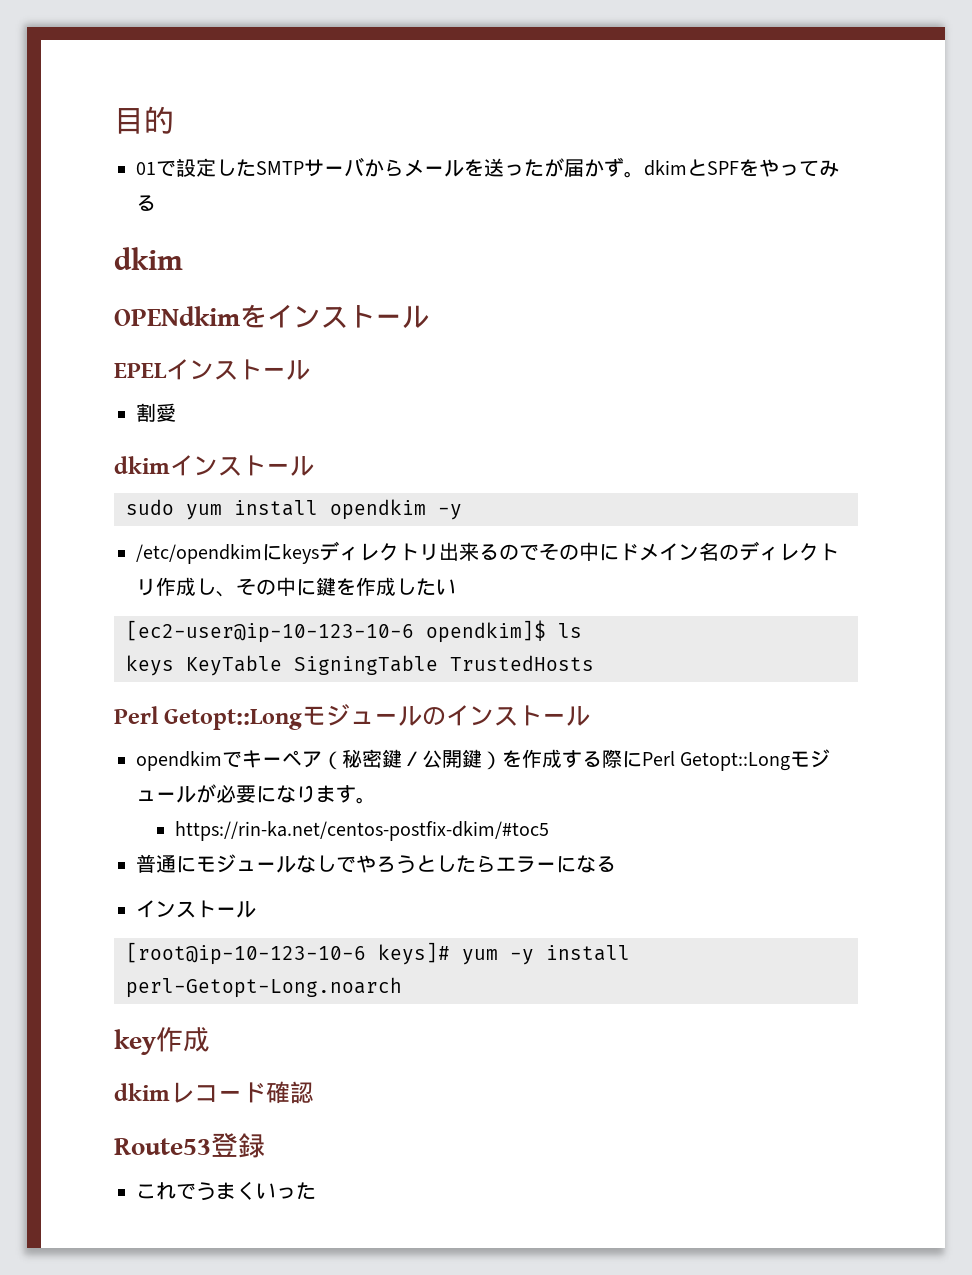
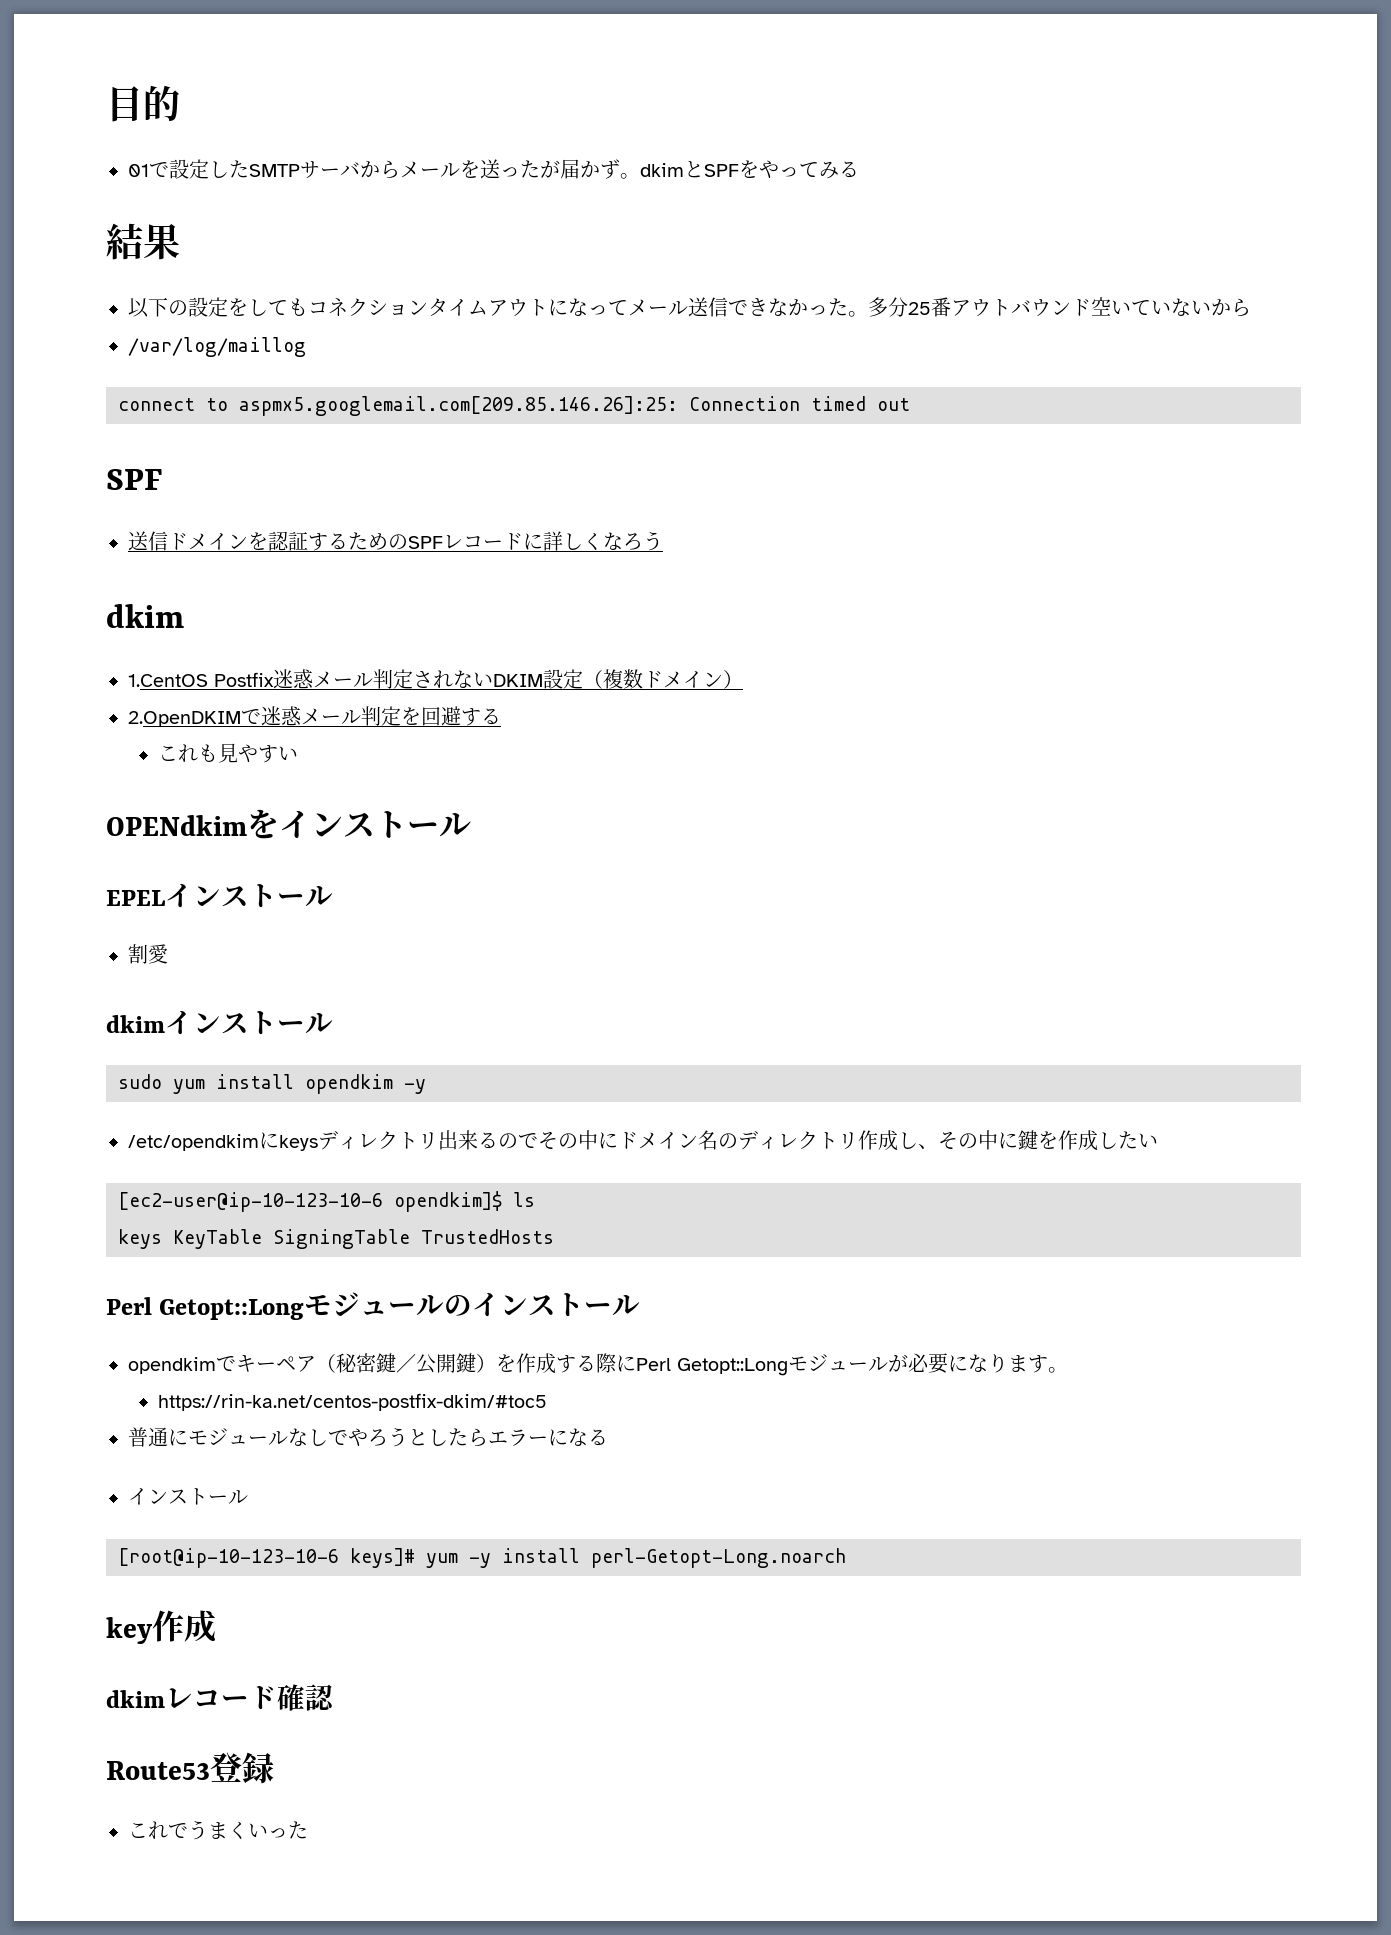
[114,247,183,270] dkim -> [106,223,180,260] [128,297,1251,318] [128,337,306,357] [118,396,910,416] [106,469,162,490] [128,531,663,551] [106,604,184,628] [128,669,743,689] [128,706,501,727] [158,743,299,763] 結果 // 以下の設定をしてもコネクションタイムアウトになってメール送信できなかった。多分25番アウトバウンド空いていないから // /var/log/maillog // connect to aspmx5.googlemail.com[209.85.146.26]:25: Connection timed out // SPF // 送信ドメインを認証するためのSPFレコードに詳しくなろう // dkim // 1.CentOS Postfix迷惑メール判定されないDKIM設定（複数ドメイン） // 2.OpenDKIMで迷惑メール判定を回避する // これも見やすい

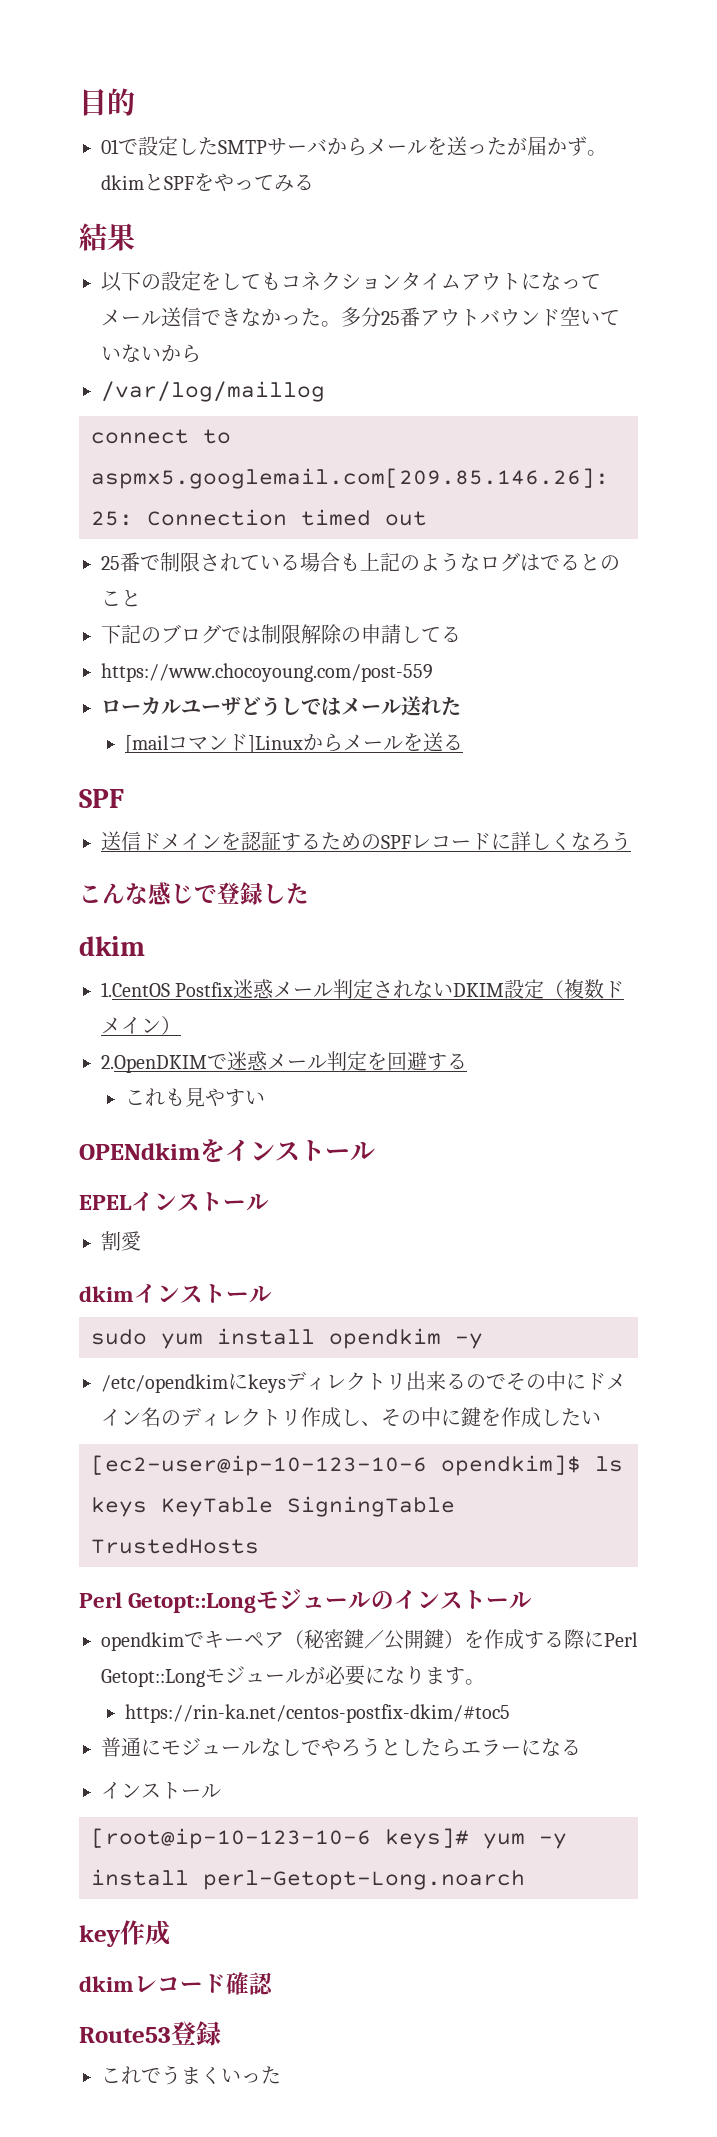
(910, 404) none -> [101,552,620,572] [101,590,141,607] [101,624,461,644] [101,663,433,682] [101,696,461,716] [124,732,463,753] // 25番で制限されている場合も上記のようなログはでるとのこと // 下記のブログでは制限解除の申請してる // https://www.chocoyoung.com/post-559 // ローカルユーザどうしではメール送れた // [mailコマンド]Linuxからメールを送る
(663, 541) none -> [79,882,309,906] // こんな感じで登録した

